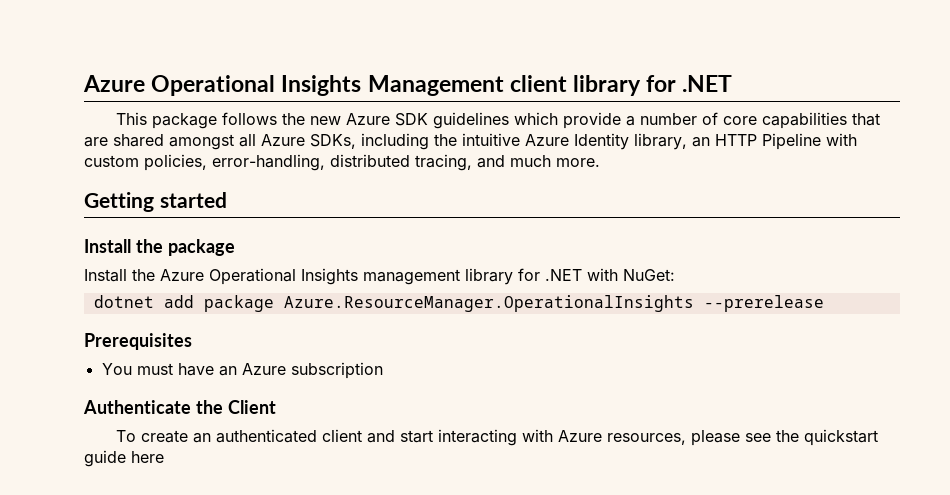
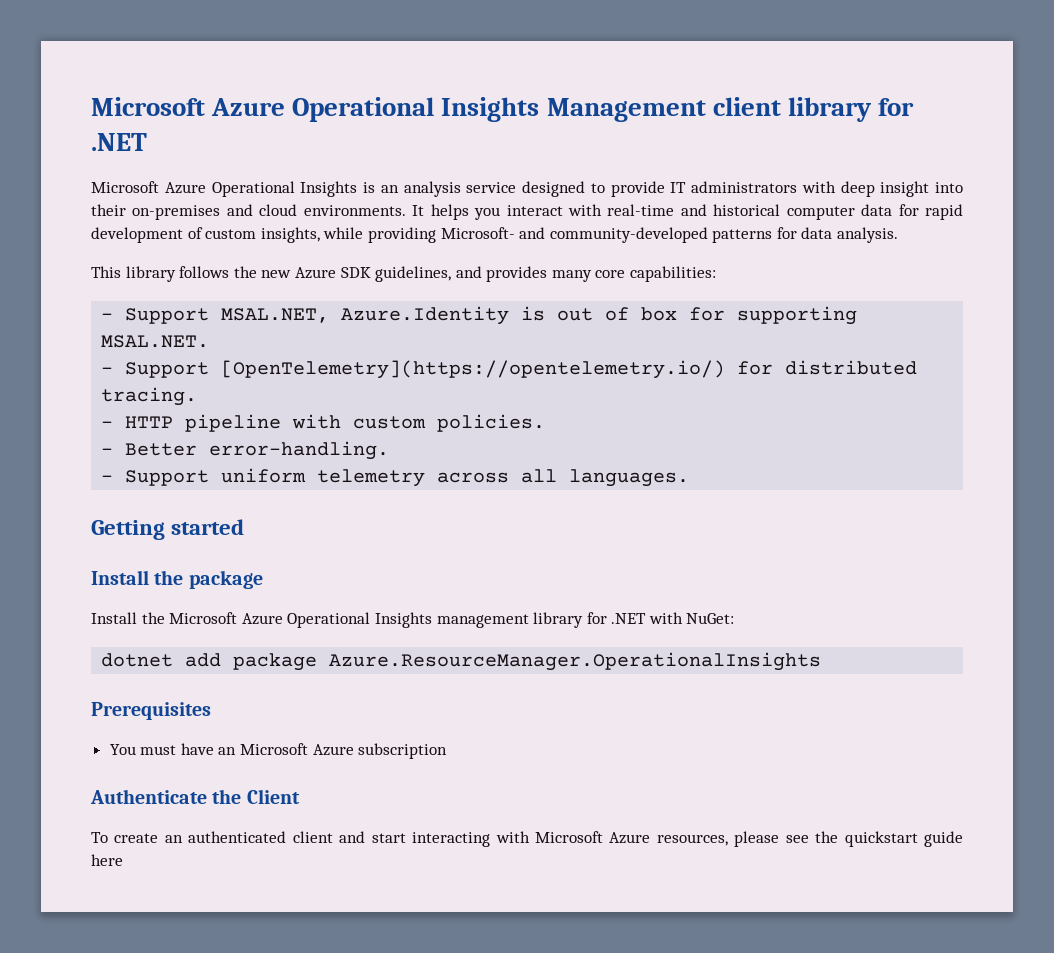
(83, 83) none -> [91,97,205,116] Microsoft
(733, 83) none -> [91,181,963,197] [91,204,963,220] [91,227,899,243] // Microsoft Azure Operational Insights is an analysis service designed to provide IT administrators with deep insight into their on-premises and cloud environments. It helps you interact with real-time and historical computer data for rapid development of custom insights, while providing Microsoft- and community-developed patterns for data analysis.
[152,113,218,129] package -> [125,266,176,282] library
[433,112,881,129] [84,133,857,150] [84,154,600,171] guidelines which provide a number of core capabilities that are shared amongst all Azure SDKs, including the intuitive Azure Identity library, an HTTP Pipeline with custom policies, error-handling, distributed tracing, and much more. -> [375,266,717,282] [101,306,858,325] [101,335,210,348] [101,360,918,379] [101,387,198,406] [101,414,546,432] [101,441,390,460] [101,468,690,487] guidelines, and provides many core capabilities: // - Support MSAL.NET, Azure.Identity is out of box for supporting MSAL.NET. // - Support [OpenTelemetry](https://opentelemetry.io/) for distributed tracing. // - HTTP pipeline with custom policies. // - Better error-handling. // - Support uniform telemetry across all languages.
(155, 275) none -> [169,612,238,624] Microsoft
[703,295,824,312] --prerelease -> (822, 661) none
(237, 371) none -> [240,743,309,755] Microsoft
(554, 435) none -> [534,831,603,843] Microsoft

